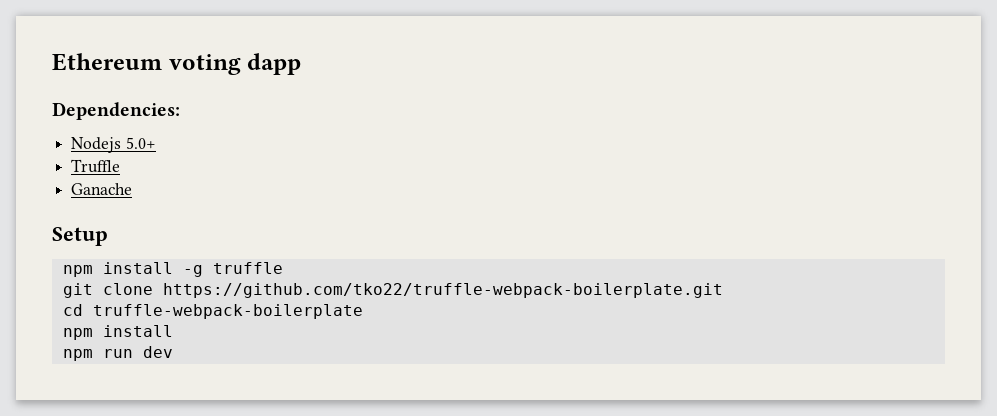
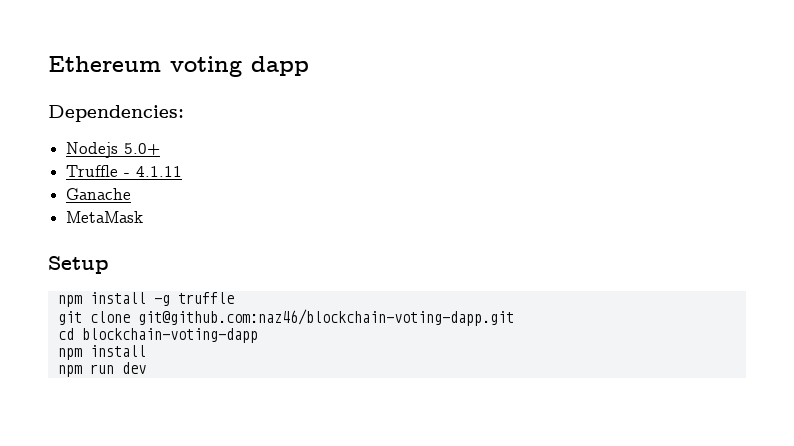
(121, 166) none -> [124,166,183,177] - 4.1.11
(133, 189) none -> [66,211,144,223] // MetaMask
[162,283,723,298] https://github.com/tko22/truffle-webpack-boilerplate.git -> [137,309,514,326] git@github.com:naz46/blockchain-voting-dapp.git
[92,304,363,319] truffle-webpack-boilerplate -> [81,328,258,343] blockchain-voting-dapp

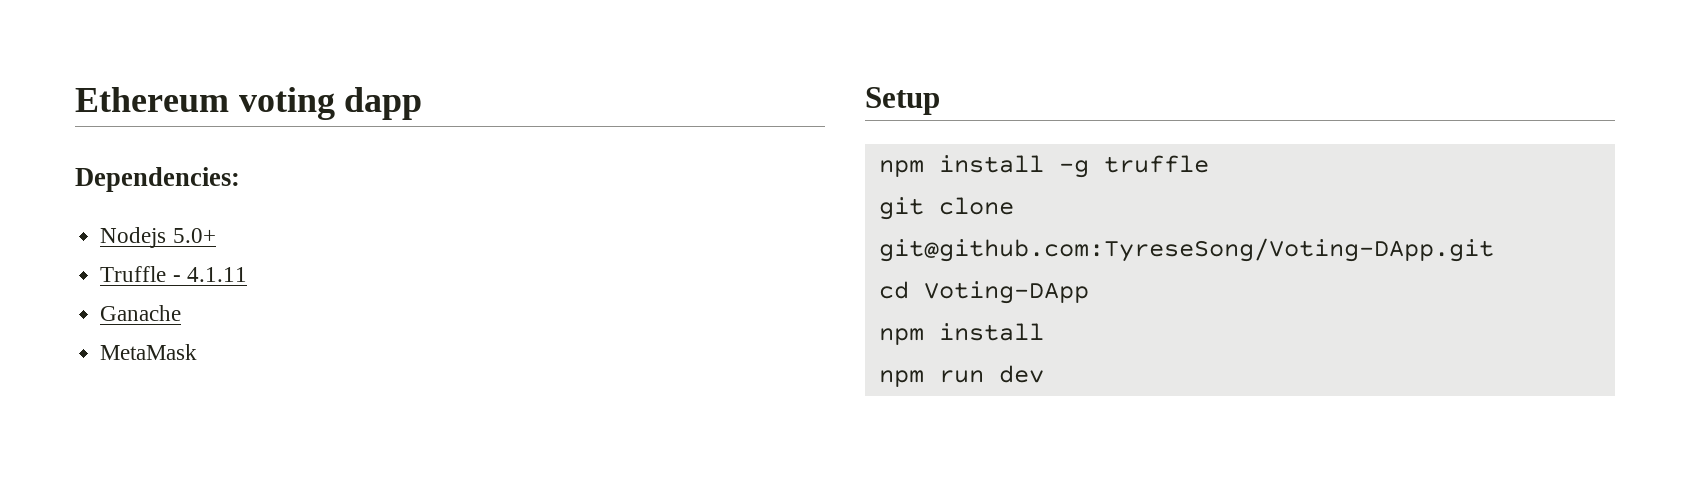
[137,309,514,326] git@github.com:naz46/blockchain-voting-dapp.git -> [878,238,1494,262] git@github.com:TyreseSong/Voting-DApp.git
[81,328,258,343] blockchain-voting-dapp -> [923,281,1089,304] Voting-DApp

